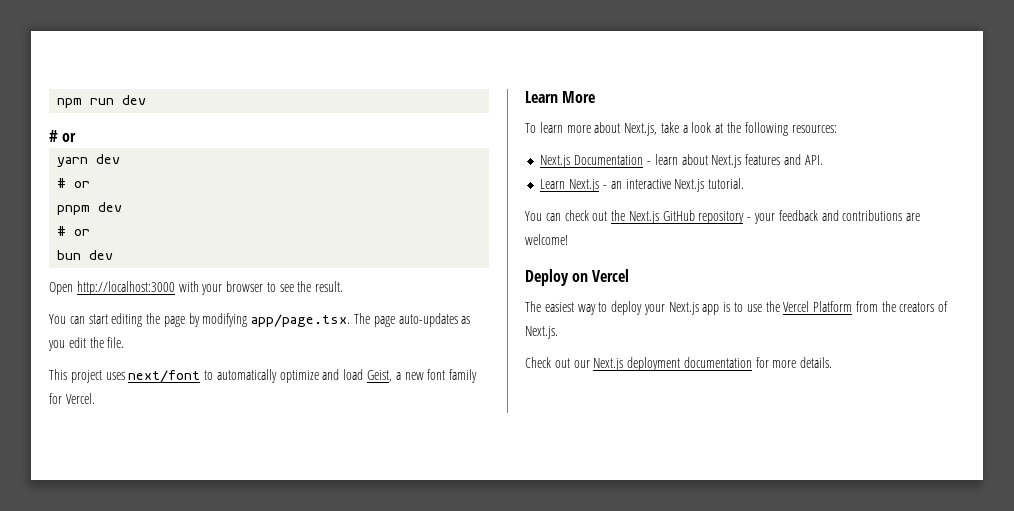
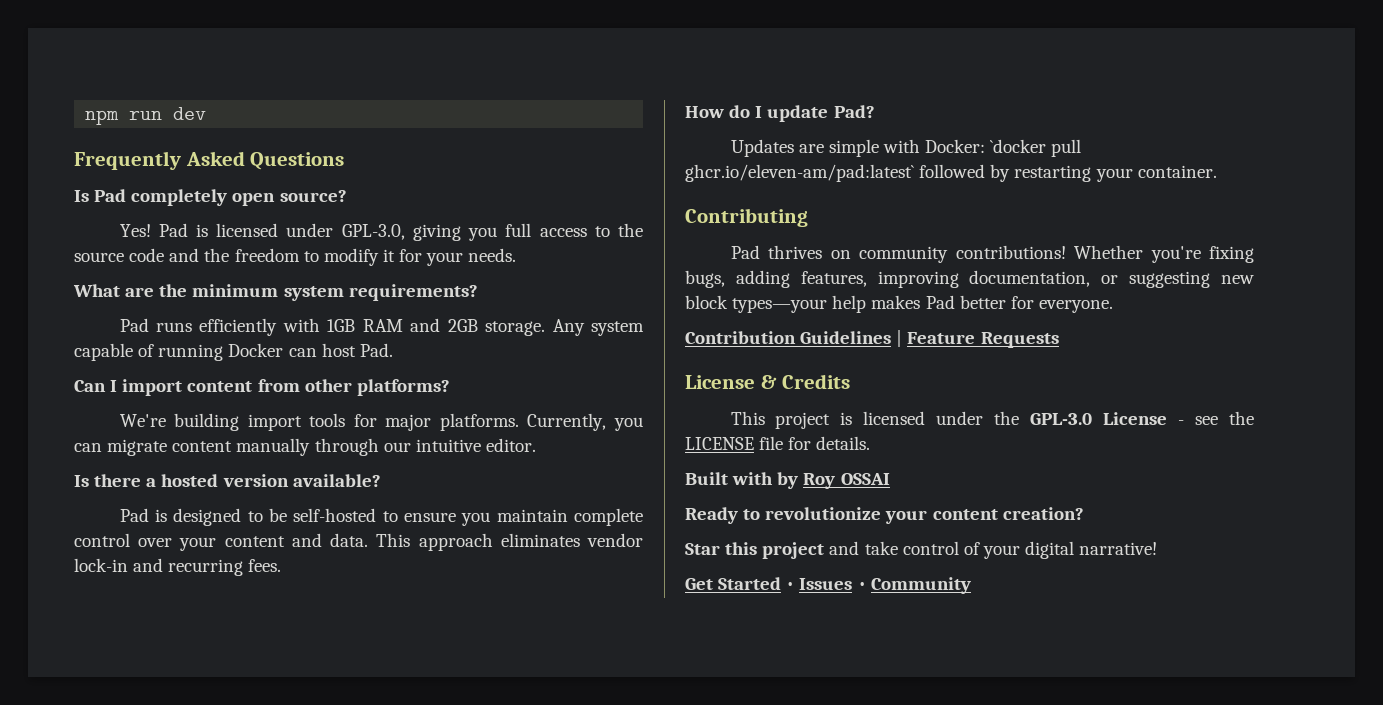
[49,130,77,142] [57,154,121,167] [57,178,91,188] [57,202,123,215] [57,226,91,236] [57,250,114,260] [49,281,344,295] [49,313,471,327] [48,337,125,351] [49,369,478,383] [49,393,95,404] [525,91,596,103] [525,122,837,136] [540,154,823,168] [540,178,745,192] [525,210,921,224] [525,234,568,245] [525,269,630,286] [525,301,949,315] [525,326,558,339] [525,357,833,371] # or // yarn dev // # or // pnpm dev // # or // bun dev // Open http://localhost:3000 with your browser to see the result. // You can start editing the page by modifying app/page.tsx. The page auto-updates as you edit the file. // This project uses next/font to automatically optimize and load Geist, a new font family for Vercel. // Learn More // To learn more about Next.js, take a look at the following resources: // Next.js Documentation - learn about Next.js features and API. // Learn Next.js - an interactive Next.js tutorial. // You can check out the Next.js GitHub repository - your feedback and contributions are welcome! // Deploy on Vercel // The easiest way to deploy your Next.js app is to use the Vercel Platform from the creators of Next.js. // Check out our Next.js deployment documentation for more details. -> [74,151,345,170] [74,189,347,206] [119,223,644,241] [74,248,517,266] [73,284,478,301] [119,318,645,336] [74,343,393,361] [74,379,450,396] [119,413,643,431] [74,438,536,456] [74,474,381,487] [119,508,643,526] [74,533,643,551] [74,558,282,576] [685,105,875,122] [730,139,1082,157] [685,164,1217,182] [685,208,808,227] [730,245,1254,263] [685,270,1254,288] [685,295,1113,313] [685,330,1059,348] [685,374,851,389] [730,411,1254,429] [685,436,871,450] [685,472,890,489] [685,507,1084,524] [685,541,1158,559] [685,577,971,594] Frequently Asked Questions // Is Pad completely open source? // Yes! Pad is licensed under GPL-3.0, giving you full access to the source code and the freedom to modify it for your needs. // What are the minimum system requirements? // Pad runs efficiently with 1GB RAM and 2GB storage. Any system capable of running Docker can host Pad. // Can I import content from other platforms? // We're building import tools for major platforms. Currently, you can migrate content manually through our intuitive editor. // Is there a hosted version available? // Pad is designed to be self-hosted to ensure you maintain complete control over your content and data. This approach eliminates vendor lock-in and recurring fees. // How do I update Pad? // Updates are simple with Docker: `docker pull ghcr.io/eleven-am/pad:latest` followed by restarting your container. // Contributing // Pad thrives on community contributions! Whether you're fixing bugs, adding features, improving documentation, or suggesting new block types—your help makes Pad better for everyone. // Contribution Guidelines | Feature Requests // License & Credits // This project is licensed under the GPL-3.0 License - see the LICENSE file for details. // Built with by Roy OSSAI // Ready to revolutionize your content creation? // Star this project and take control of your digital narrative! // Get Started • Issues • Community

